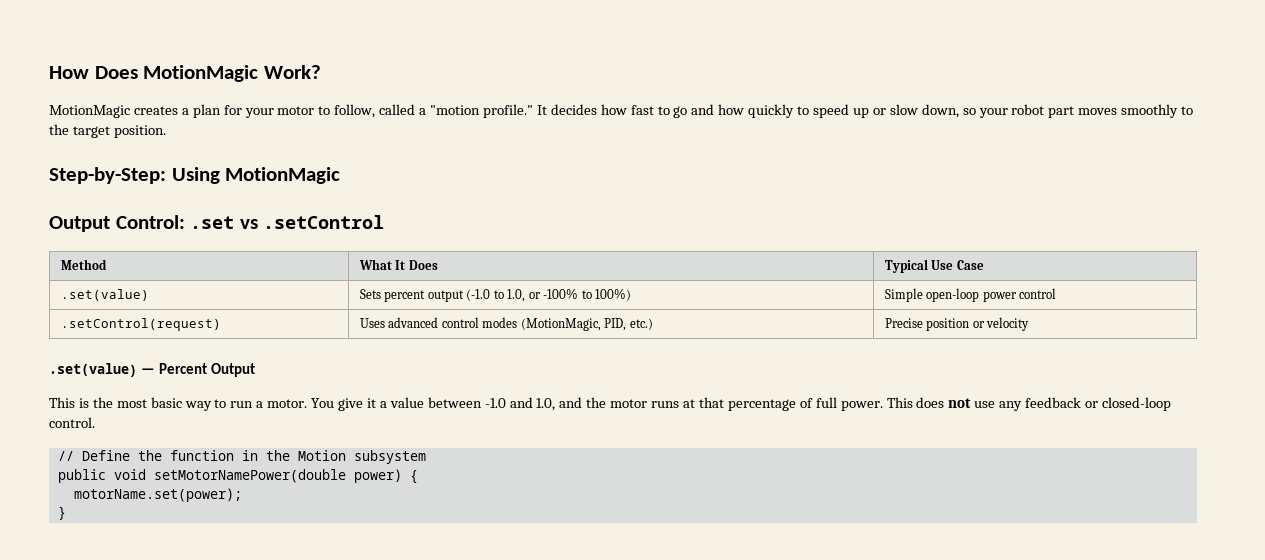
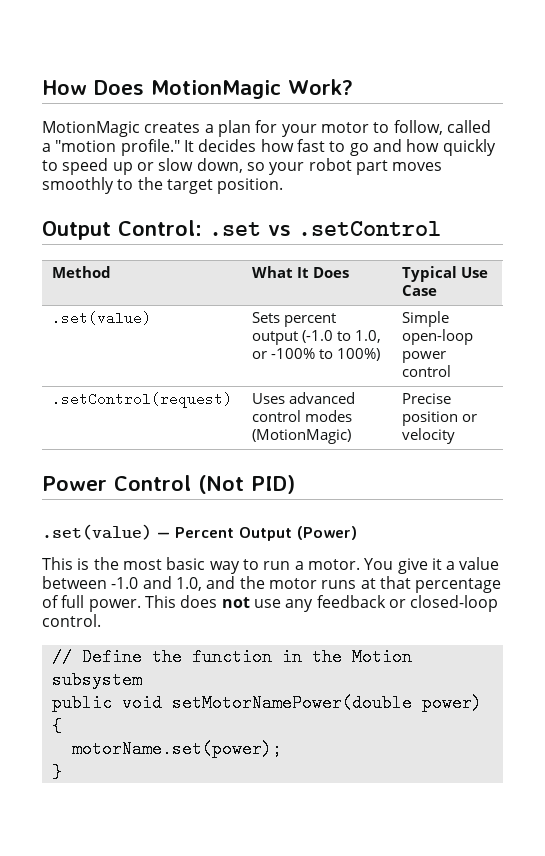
[49,167,341,184] // Step-by-Step: Using MotionMagic -> (284, 186) none
[520,318,653,331] (MotionMagic, PID, etc.) -> [251,429,351,444] (MotionMagic)
(1030, 324) none -> [42,475,295,494] // Power Control (Not PID)
(256, 370) none -> [297,526,357,540] (Power)

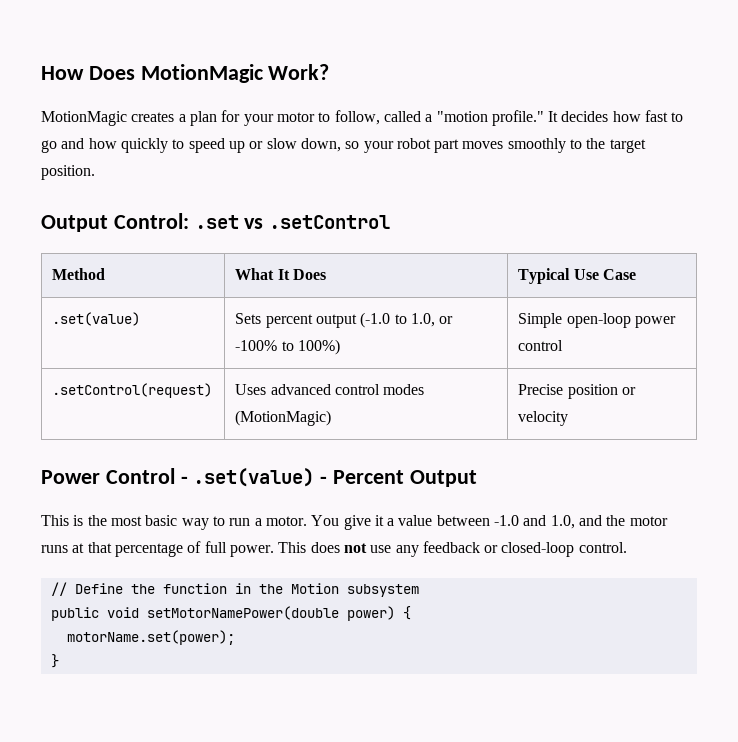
[198,475,295,494] [42,524,170,540] (Not PID) // .set(value) — -> [180,468,328,487] - .set(value) -
[297,526,357,540] (Power) -> (477, 478) none

